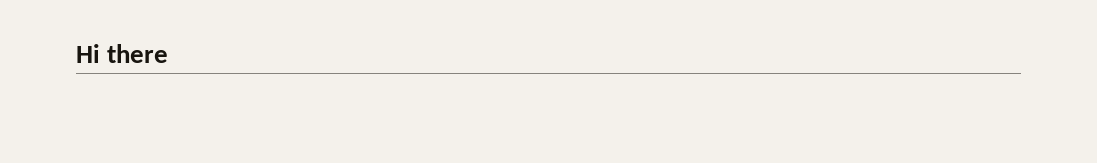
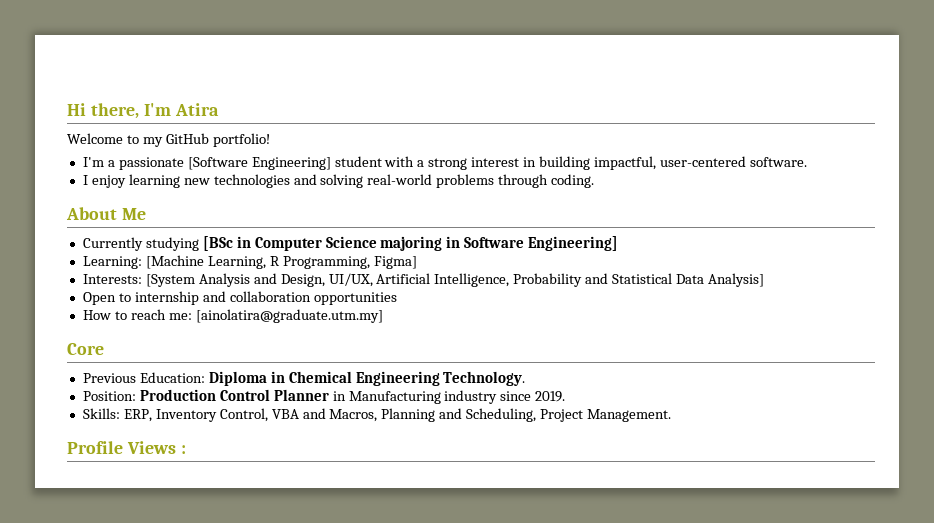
[107,44,169,63] there -> [90,103,219,119] [67,133,270,147] [82,156,807,170] [82,174,595,188] [66,207,146,220] [82,236,619,251] [82,255,417,269] [82,273,764,287] [82,291,397,305] [82,309,383,323] [67,343,104,355] [82,371,526,386] [82,389,566,404] [82,408,672,422] [67,441,186,454] there, I'm Atira // Welcome to my GitHub portfolio! // I'm a passionate [Software Engineering] student with a strong interest in building impactful, user-centered software. // I enjoy learning new technologies and solving real-world problems through coding. // About Me // Currently studying [BSc in Computer Science majoring in Software Engineering] // Learning: [Machine Learning, R Programming, Figma] // Interests: [System Analysis and Design, UI/UX, Artificial Intelligence, Probability and Statistical Data Analysis] // Open to internship and collaboration opportunities // How to reach me: [ainolatira@graduate.utm.my] // Core // Previous Education: Diploma in Chemical Engineering Technology. // Position: Production Control Planner in Manufacturing industry since 2019. // Skills: ERP, Inventory Control, VBA and Macros, Planning and Scheduling, Project Management. // Profile Views :

